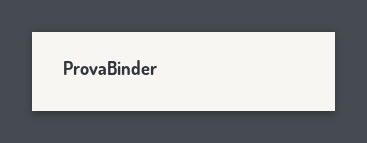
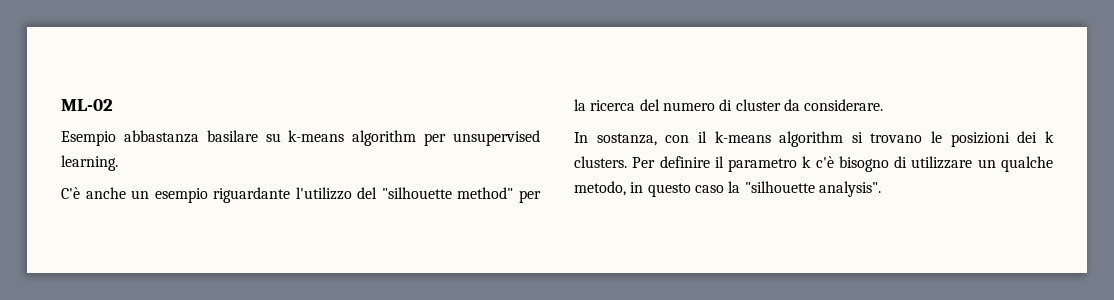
[63,60,157,75] ProvaBinder -> [61,99,113,111] [61,130,540,146] [61,155,118,171] [61,187,541,203] [574,99,884,111] [574,131,1054,147] [574,156,1053,172] [574,181,881,197] ML-02 // Esempio abbastanza basilare su k-means algorithm per unsupervised learning. // C'è anche un esempio riguardante l'utilizzo del "silhouette method" per la ricerca del numero di cluster da considerare. // In sostanza, con il k-means algorithm si trovano le posizioni dei k clusters. Per definire il parametro k c'è bisogno di utilizzare un qualche metodo, in questo caso la "silhouette analysis".

